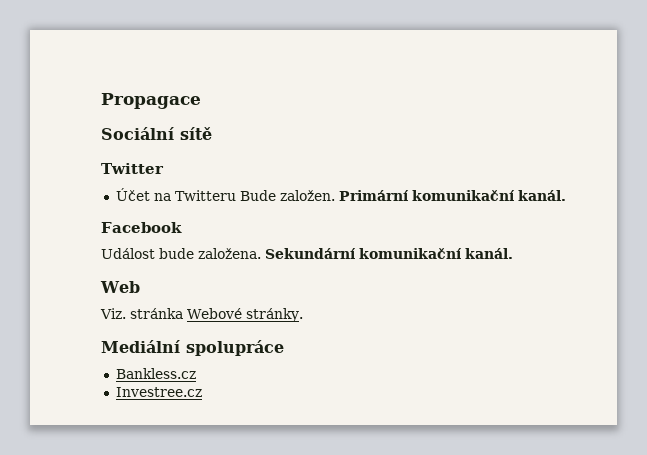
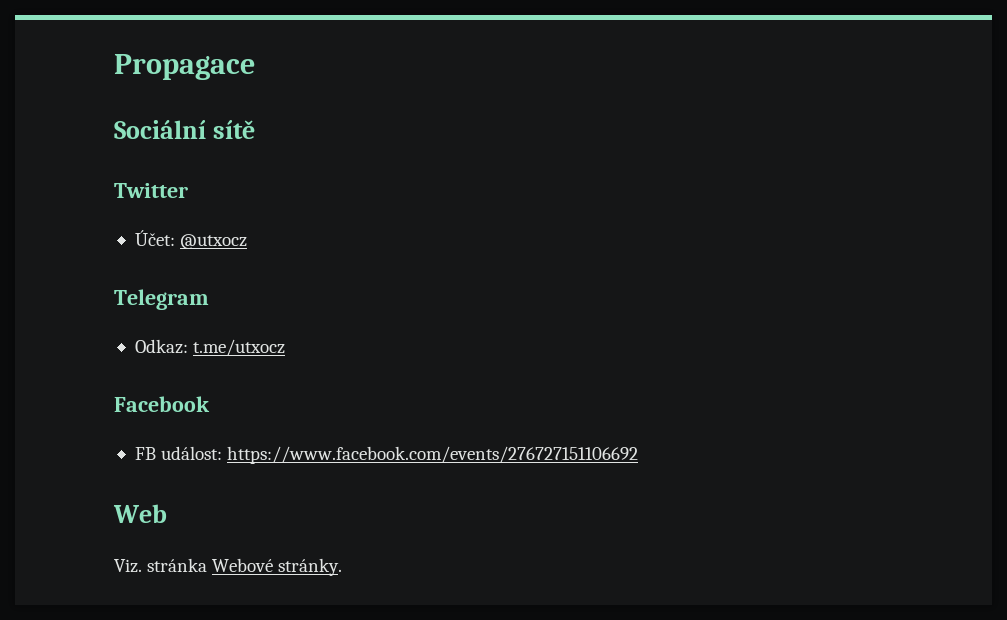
[115,188,566,201] [101,222,182,233] [101,248,513,259] Účet na Twitteru Bude založen. Primární komunikační kanál. // Facebook // Událost bude založena. Sekundární komunikační kanál. -> [134,230,248,249] [114,289,209,310] [134,339,286,356] [114,396,210,412] [134,446,639,464] Účet: @utxocz // Telegram // Odkaz: t.me/utxocz // Facebook // FB událost: https://www.facebook.com/events/276727151106692
[101,340,284,356] [115,368,196,379] [115,387,202,397] // Mediální spolupráce // Bankless.cz // Investree.cz -> (343, 567) none

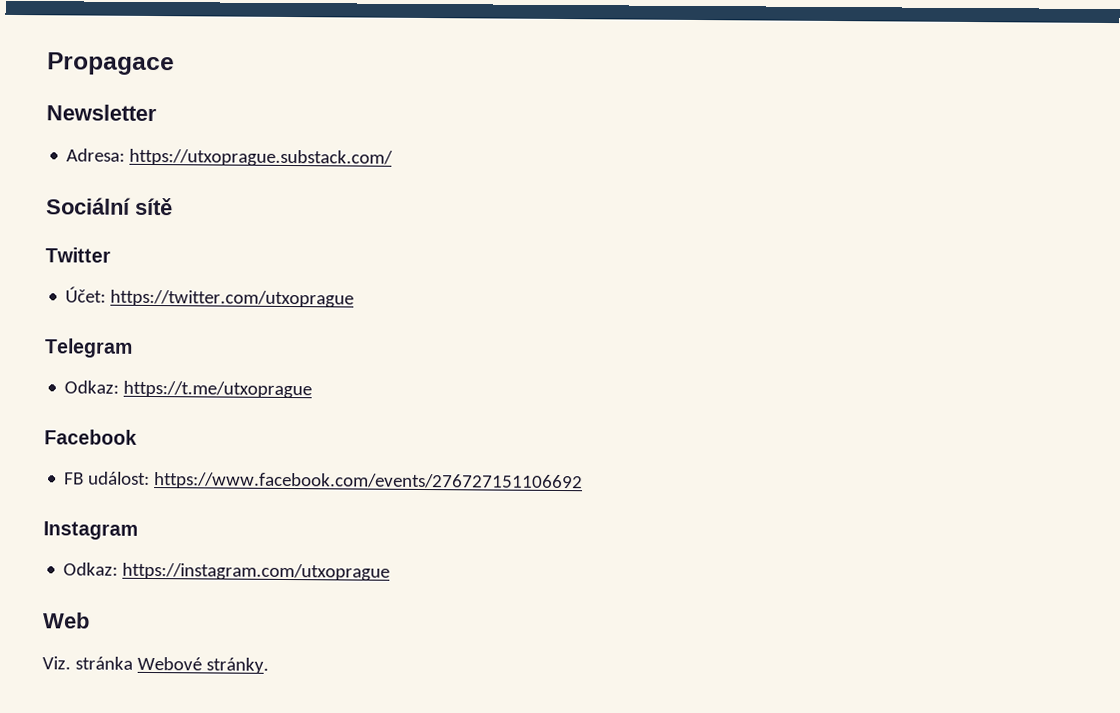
(255, 67) none -> [46,104,157,122] [66,148,394,167] // Newsletter // Adresa: https://utxoprague.substack.com/
[180,234,248,249] @utxocz -> [110,289,355,308] https://twitter.com/utxoprague
[193,339,286,356] t.me/utxocz -> [123,380,313,399] https://t.me/utxoprague
(639, 455) none -> [43,521,138,540] [63,562,391,581] // Instagram // Odkaz: https://instagram.com/utxoprague

